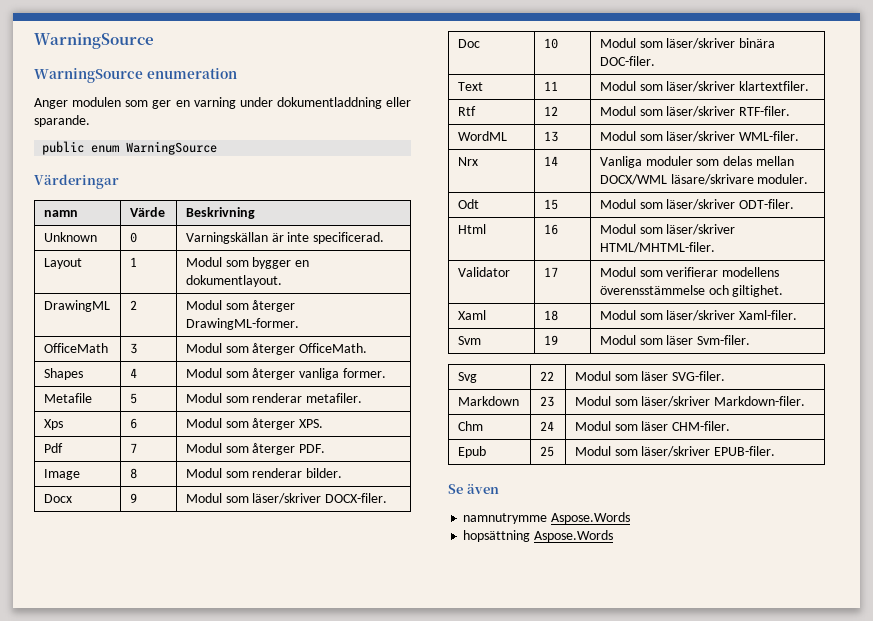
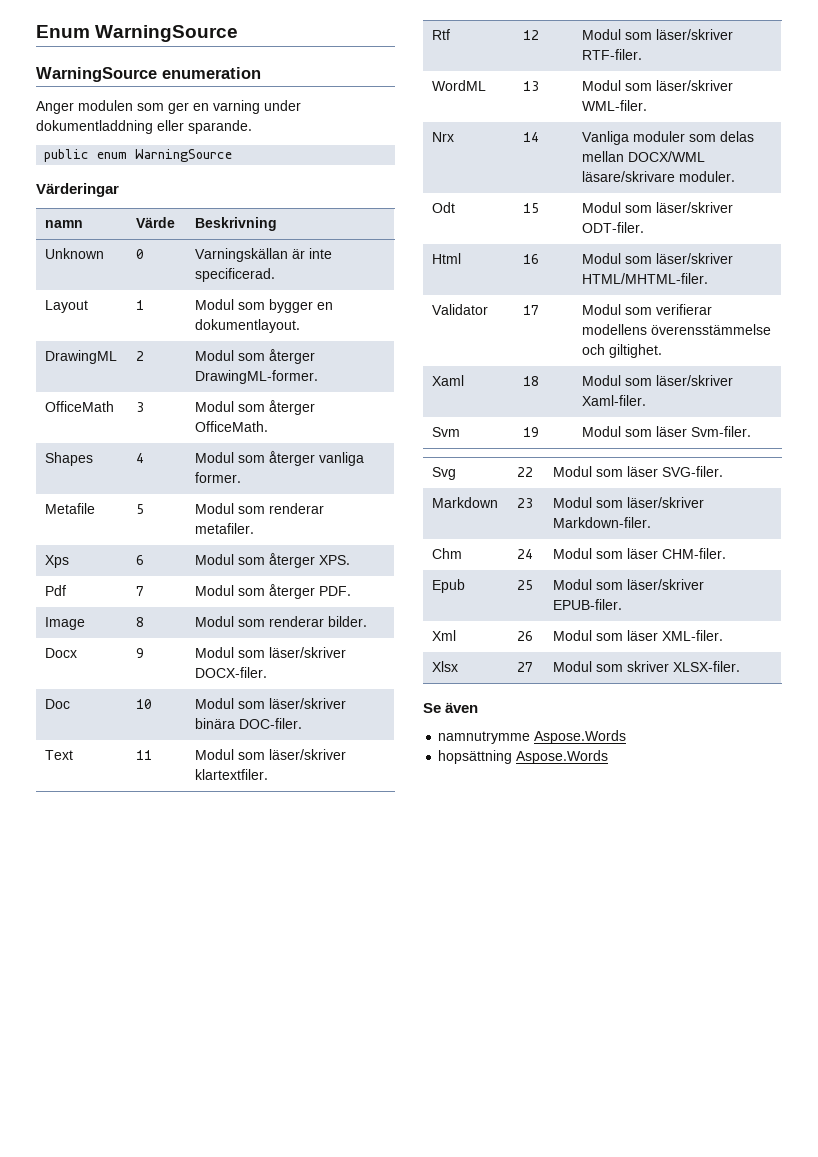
(34, 41) none -> [36,25,90,38] Enum
(776, 451) none -> [432,630,457,641] [517,631,534,641] [553,630,724,641] [432,661,459,672] [517,662,534,672] [553,661,741,672] // Xml | 26 | Modul som läser XML-filer. // Xlsx | 27 | Modul som skriver XLSX-filer.

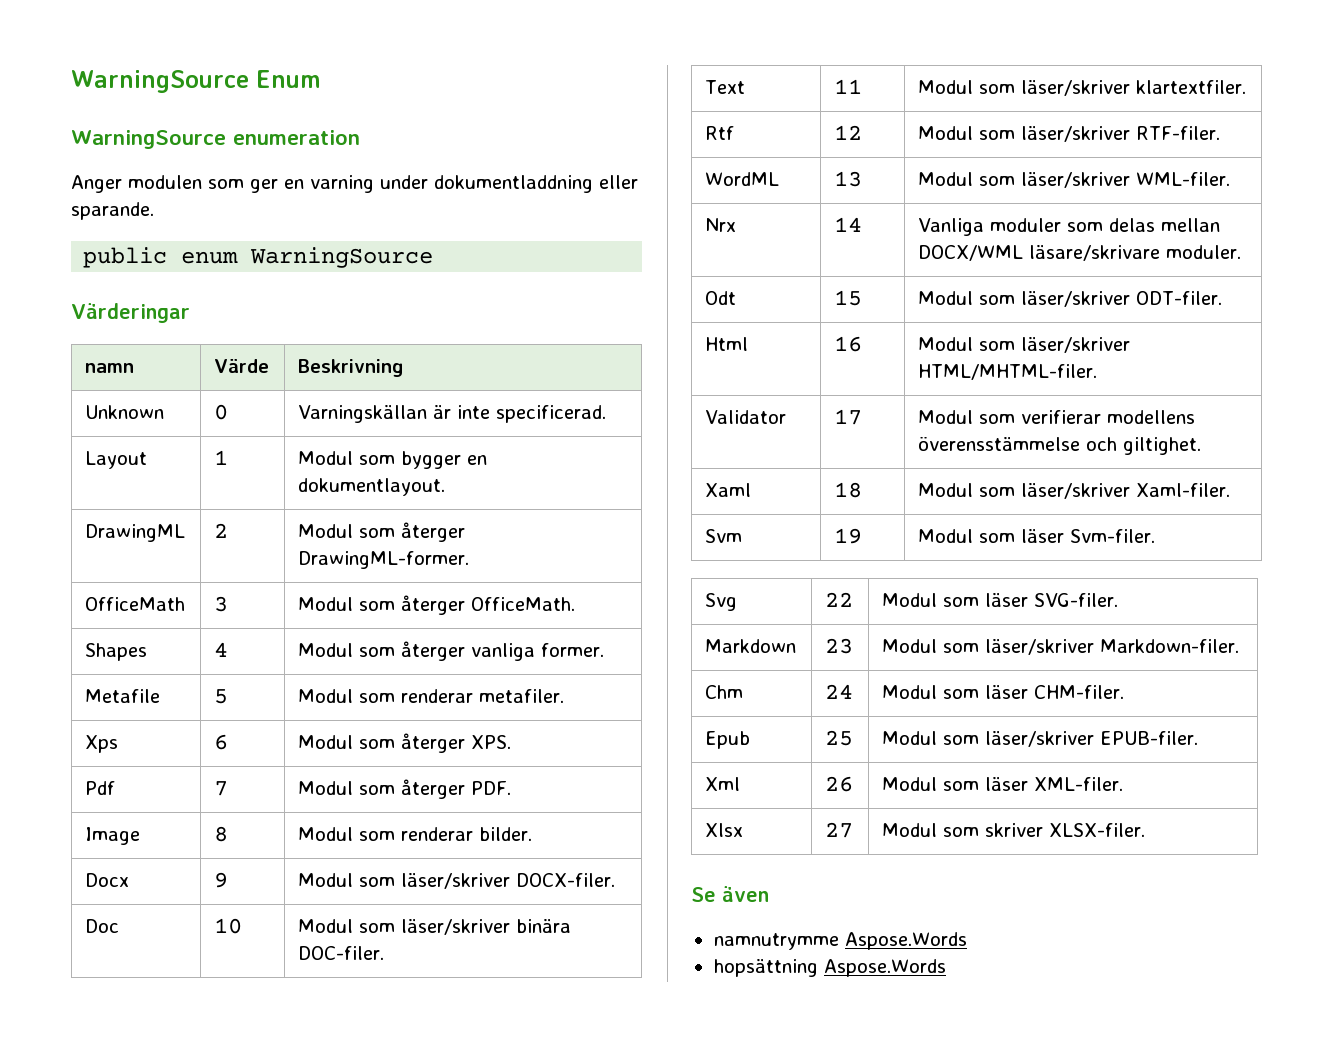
(36, 31) none -> [71,70,249,93] WarningSource
[95,25,239,42] WarningSource -> (321, 79) none

